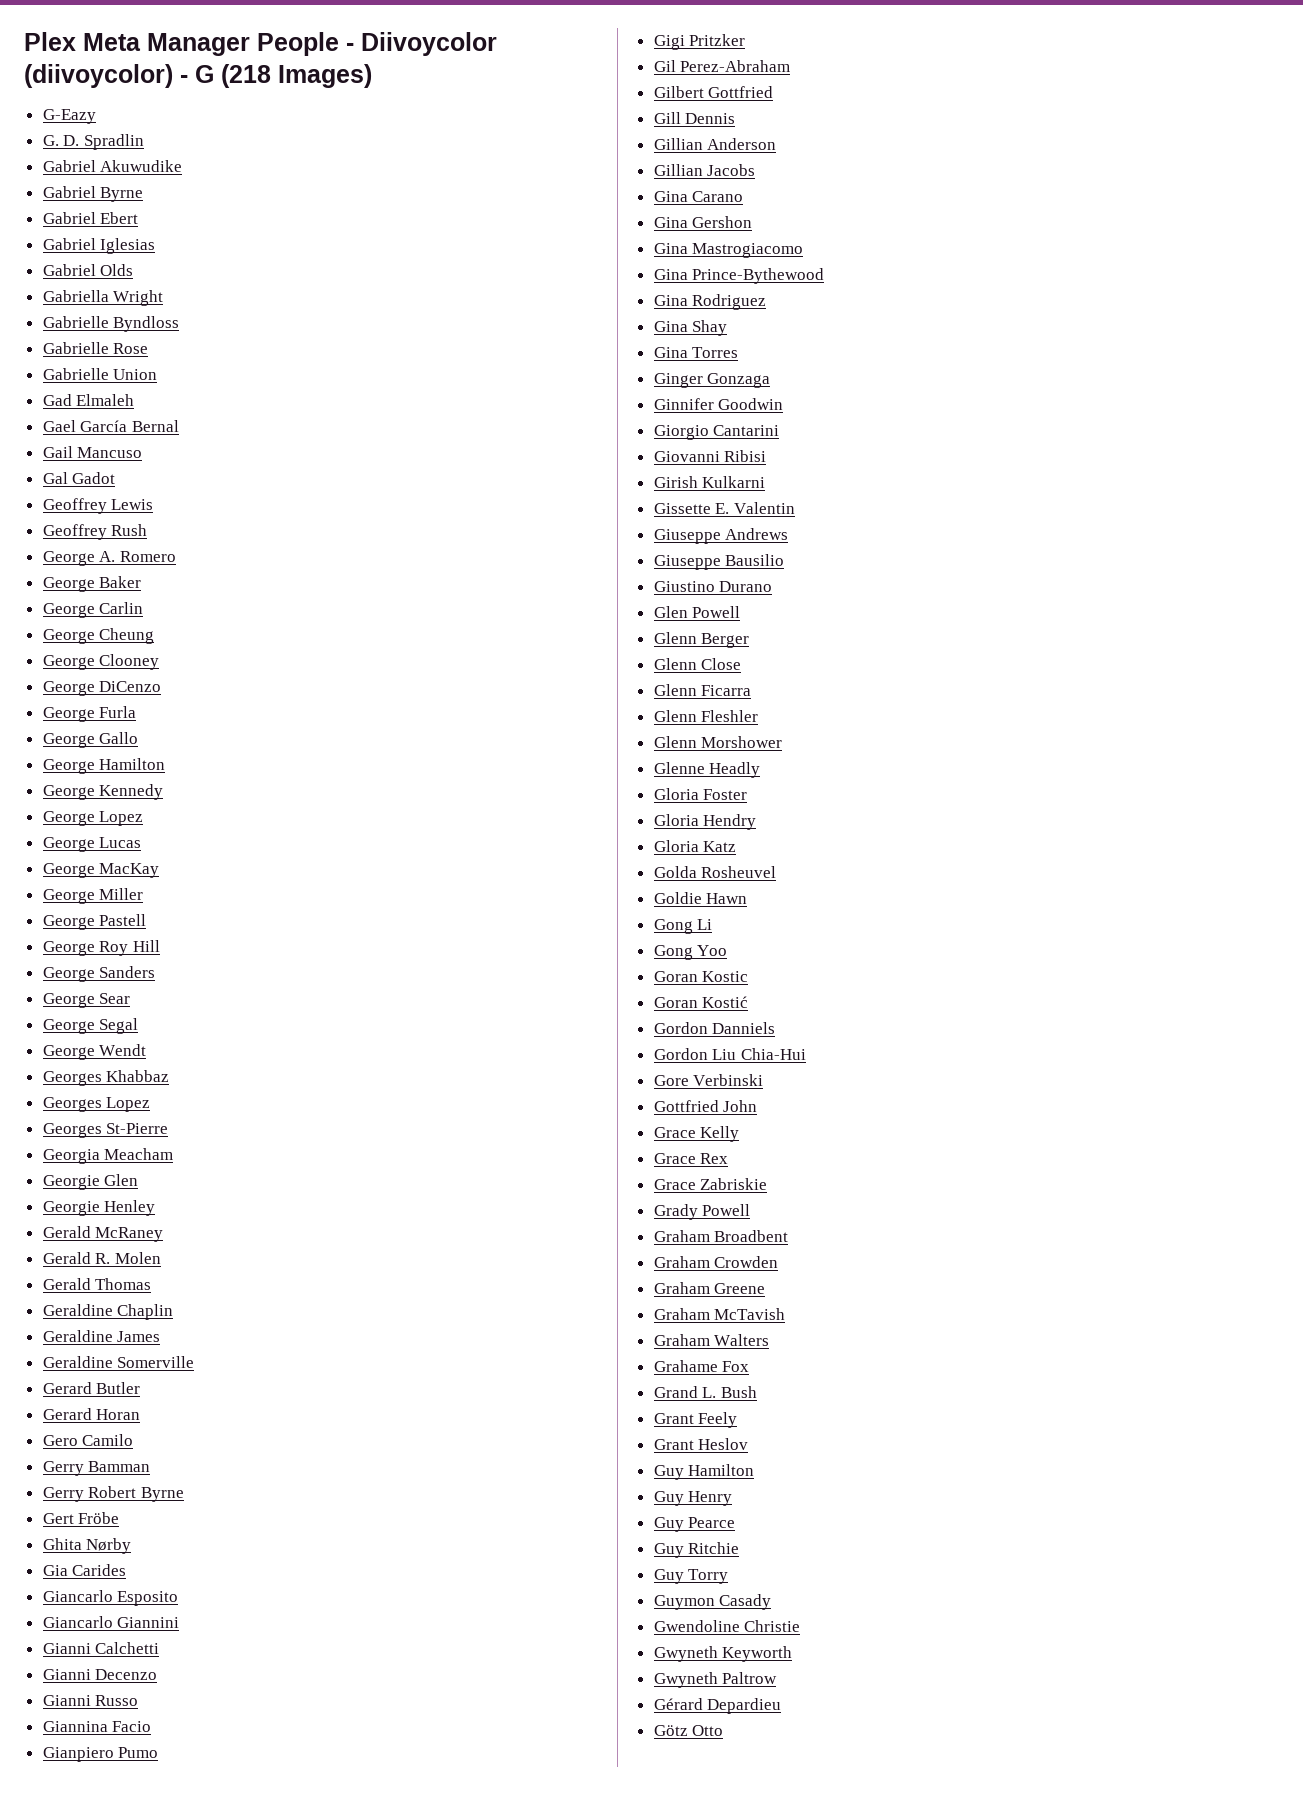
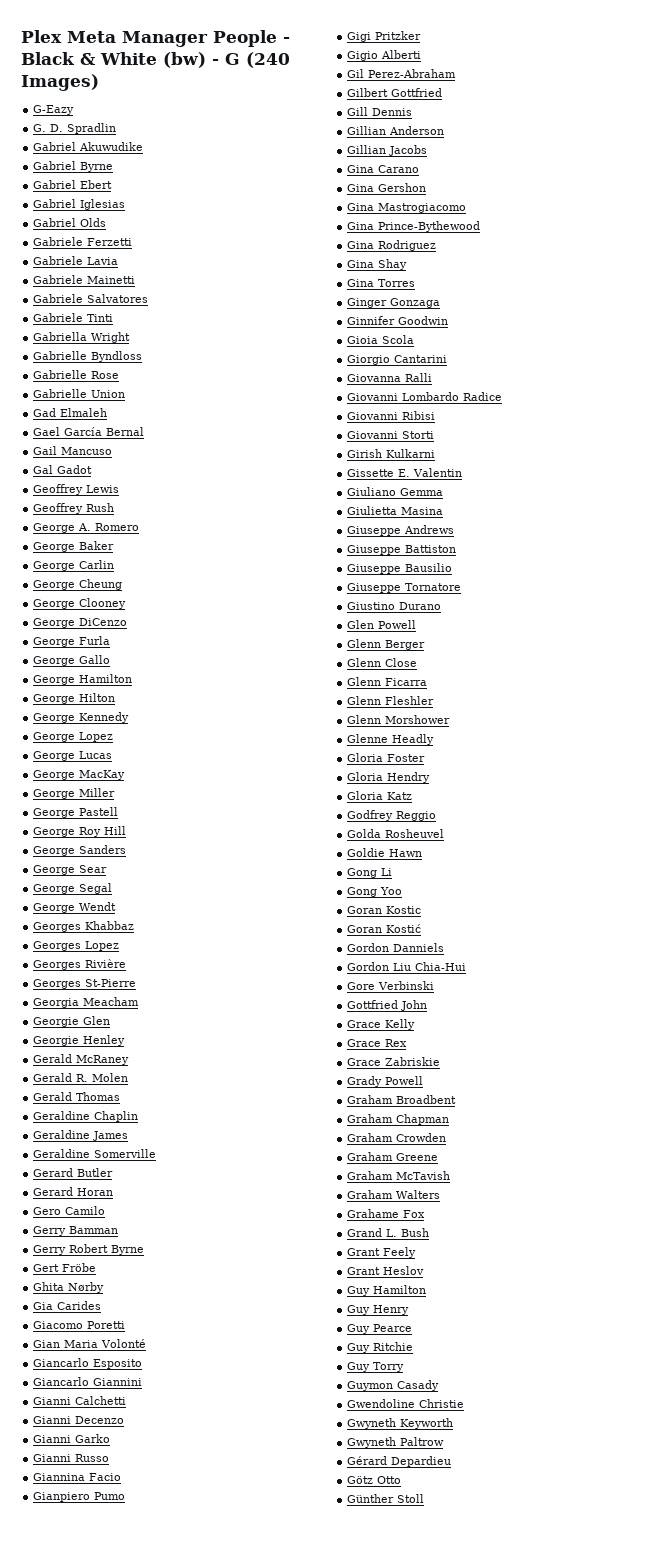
[361,32,497,56] [24,64,173,88] Diivoycolor (diivoycolor) -> [21,52,206,68] Black & White (bw)
[221,64,271,88] (218 -> [246,52,290,68] (240
(134, 270) none -> [33,237,133,246] [33,256,119,265] [33,275,136,284] [33,294,149,303] [33,313,114,322] // Gabriele Ferzetti // Gabriele Lavia // Gabriele Mainetti // Gabriele Salvatores // Gabriele Tinti
(166, 764) none -> [33,693,116,704] // George Hilton
(151, 1104) none -> [33,959,127,970] // Georges Rivière
(127, 1570) none -> [33,1321,126,1329] [33,1339,147,1348] // Giacomo Poretti // Gian Maria Volonté
(158, 1674) none -> [33,1434,111,1443] // Gianni Garko
(746, 40) none -> [347,50,422,61] // Gigio Alberti
(784, 404) none -> [347,335,415,344] // Gioia Scola
(780, 430) none -> [347,373,433,382] [347,392,503,401] // Giovanna Ralli // Giovanni Lombardo Radice
(767, 456) none -> [347,431,435,439] // Giovanni Storti
(795, 508) none -> [347,487,444,496] [347,506,444,515] // Giuliano Gemma // Giulietta Masina
(789, 534) none -> [347,545,457,555] // Giuseppe Battiston
(785, 560) none -> [347,583,462,593] // Giuseppe Tornatore
(737, 846) none -> [347,810,437,821] // Godfrey Reggio
(789, 1236) none -> [347,1114,450,1125] // Graham Chapman
(724, 1730) none -> [347,1494,425,1503] // Günther Stoll

